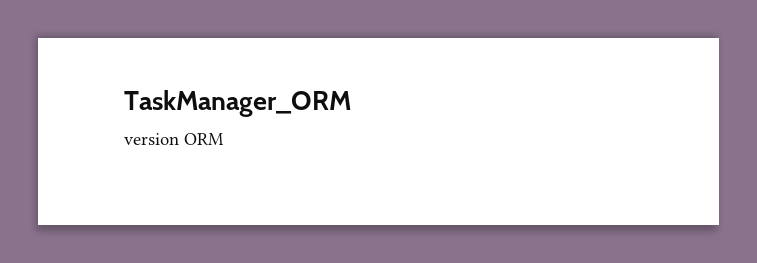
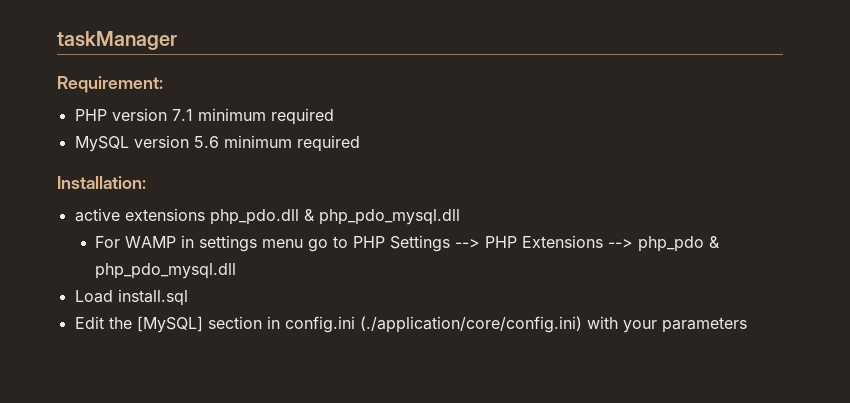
[124,90,351,117] [124,133,224,145] TaskManager_ORM // version ORM -> [57,31,177,50] [57,76,163,93] [74,108,334,125] [74,135,360,152] [57,176,146,189] [74,208,460,225] [95,235,721,252] [95,263,237,279] [74,289,188,306] [74,316,747,333] taskManager // Requirement: // PHP version 7.1 minimum required // MySQL version 5.6 minimum required // Installation: // active extensions php_pdo.dll & php_pdo_mysql.dll // For WAMP in settings menu go to PHP Settings --> PHP Extensions --> php_pdo & php_pdo_mysql.dll // Load install.sql // Edit the [MySQL] section in config.ini (./application/core/config.ini) with your parameters

